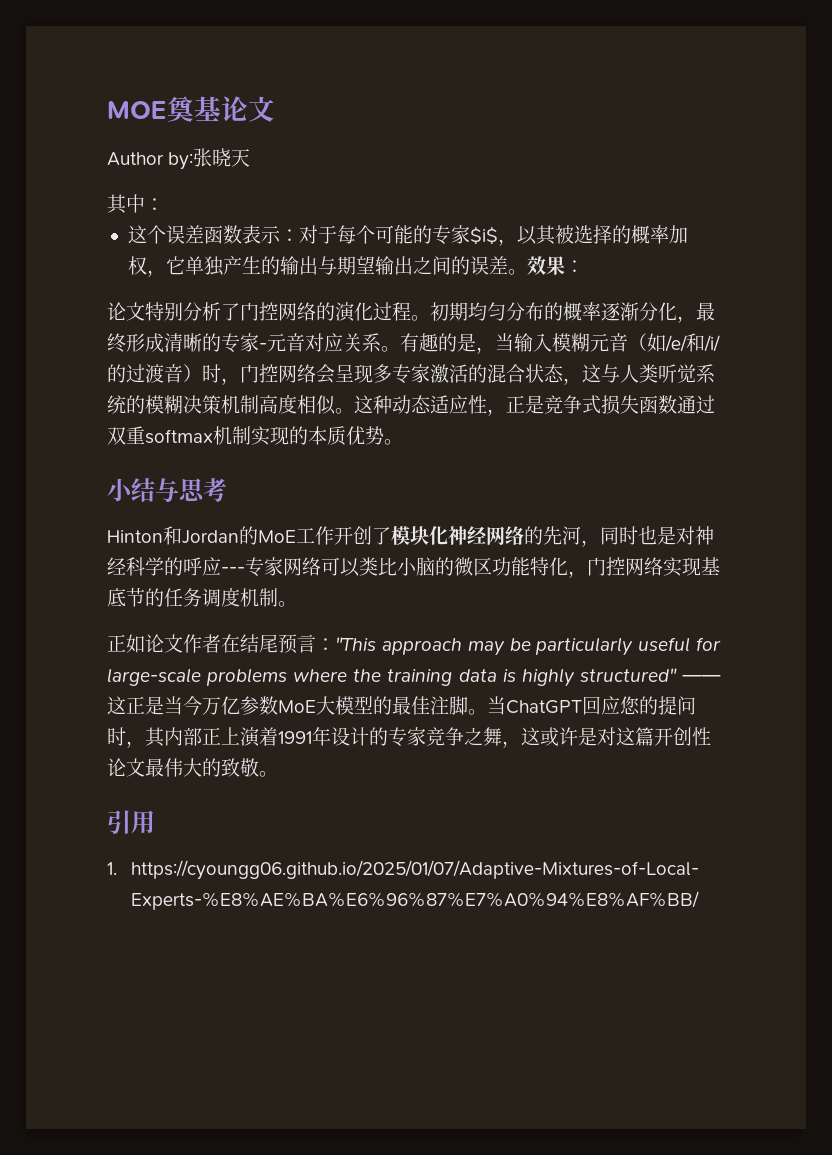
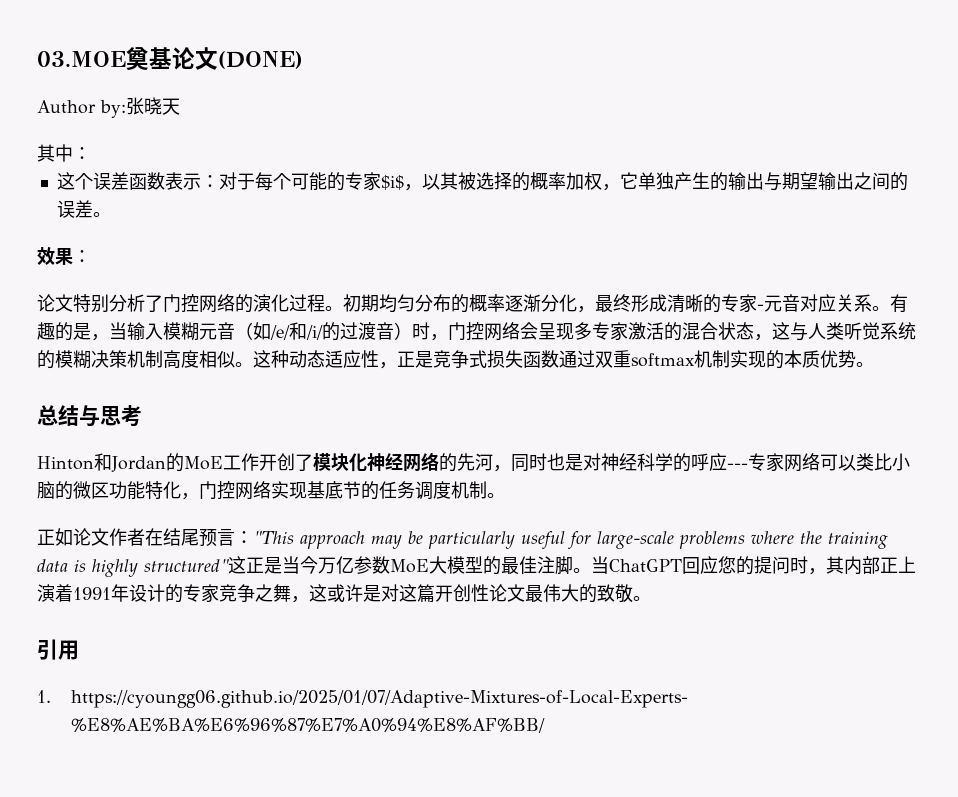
[107,101,167,119] MOE -> [37,51,126,67] 03.MOE
(275, 109) none -> [218,51,303,69] (DONE)
(527, 272) none -> (111, 214) //
[107,479,133,502] 小 -> [37,405,58,426] 总
[682,675,722,682] —— -> (229, 565) none

